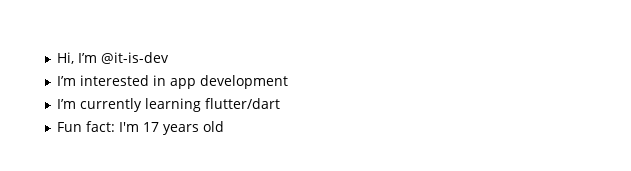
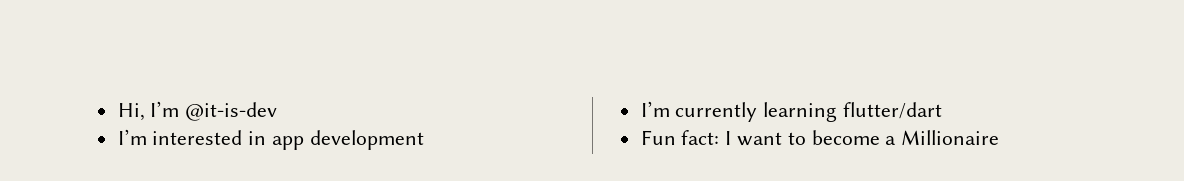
[118,121,224,135] I'm 17 years old -> [725,130,1000,146] I want to become a Millionaire

